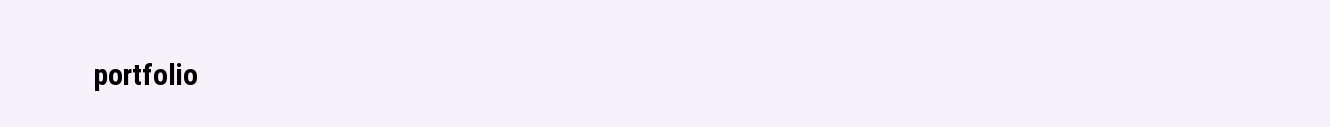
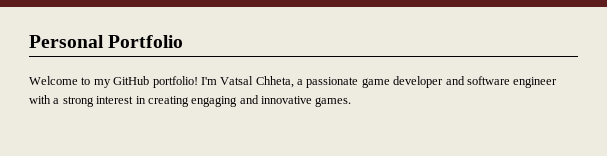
[94,63,198,91] portfolio -> [29,35,184,48] [29,76,558,88] [29,95,352,107] Personal Portfolio // Welcome to my GitHub portfolio! I'm Vatsal Chheta, a passionate game developer and software engineer with a strong interest in creating engaging and innovative games.

